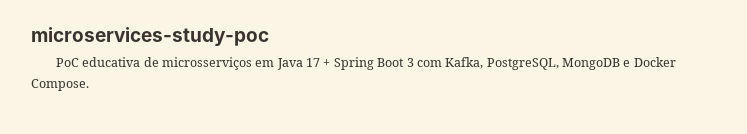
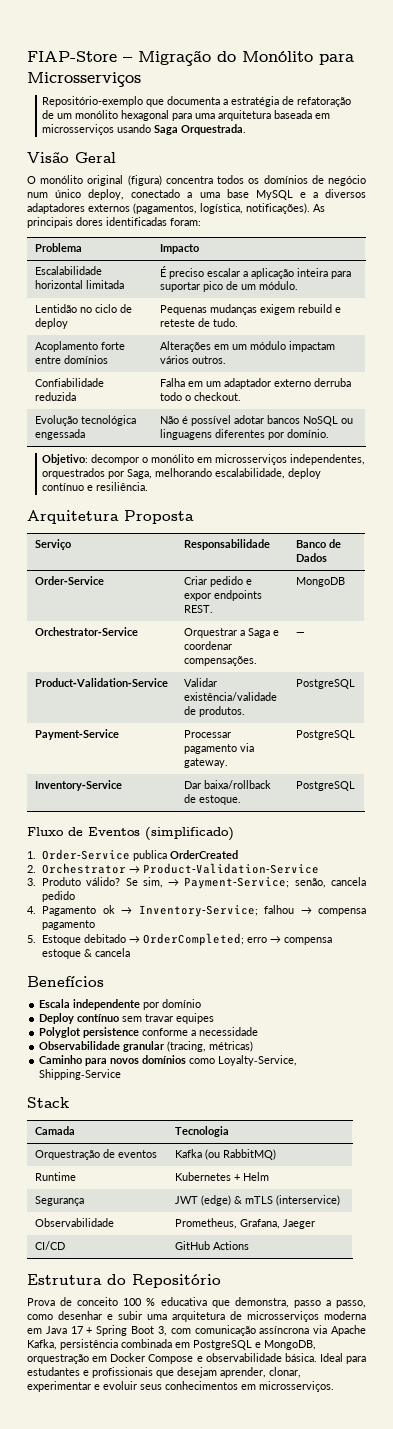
[31,27,269,46] [55,57,141,67] microservices-study-poc // PoC educativa -> [27,50,354,66] [27,72,141,87] [42,96,352,107] [42,110,331,121] [42,124,247,135] [27,151,116,163] [27,175,367,186] [27,189,367,200] [27,203,325,214] [27,217,201,228] [34,243,82,252] [159,244,199,254] [34,266,102,275] [34,280,124,289] [159,266,351,279] [159,281,298,292] [34,304,132,313] [34,318,68,329] [159,304,341,315] [159,318,238,327] [34,341,125,352] [34,355,108,364] [159,341,335,352] [159,355,226,364] [34,378,104,387] [34,392,76,401] [159,378,351,389] [159,392,241,401] [34,415,136,426] [34,429,85,440] [159,415,353,426] [159,429,329,440] [42,454,366,465] [42,468,322,479] [42,482,149,491] [27,510,194,524] [34,539,71,550] [183,539,270,550] [295,539,341,548] [295,553,327,562] [34,576,104,585] [183,576,252,587] [183,590,262,601] [183,605,213,613] [295,577,345,587] [34,627,138,636] [183,628,279,638] [183,641,232,650] [183,656,257,666] [295,632,305,636] [34,678,168,687] [183,678,217,687] [183,692,277,701] [183,706,245,717] [295,679,355,689] [34,729,119,740] [183,730,231,738] [183,743,254,754] [183,758,228,768] [295,730,355,740] [34,780,122,791] [183,780,271,789] [183,794,241,805] [295,781,355,791] [27,827,234,841] [27,849,239,861] [27,863,320,874] [27,877,366,889] [42,891,76,902] [27,905,366,917] [42,920,96,930] [27,933,333,946] [42,948,131,959] [27,976,104,987] [39,999,202,1010] [39,1013,215,1024] [39,1027,259,1038] [39,1041,254,1052] [39,1055,298,1066] [39,1069,122,1080] [27,1097,69,1108] [34,1126,75,1135] [174,1126,229,1137] [34,1149,157,1160] [174,1149,276,1160] [34,1172,76,1181] [174,1172,269,1181] [34,1196,84,1206] [174,1195,340,1206] [34,1218,114,1227] [174,1218,315,1229] [34,1241,65,1250] [174,1241,249,1250] [27,1274,221,1288] [27,1297,366,1308] [27,1311,225,1322] FIAP‑Store – Migração do Monólito para Microsserviços // Repositório‐exemplo que documenta a estratégia de refatoração de um monólito hexagonal para uma arquitetura baseada em microsserviços usando Saga Orquestrada. // Visão Geral // O monólito original (figura) concentra todos os domínios de negócio num único deploy, conectado a uma base MySQL e a diversos adaptadores externos (pagamentos, logística, notificações). As principais dores identificadas foram: // Problema | Impacto // Escalabilidade horizontal limitada | É preciso escalar a aplicação inteira para suportar pico de um módulo. // Lentidão no ciclo de deploy | Pequenas mudanças exigem rebuild e reteste de tudo. // Acoplamento forte entre domínios | Alterações em um módulo impactam vários outros. // Confiabilidade reduzida | Falha em um adaptador externo derruba todo o checkout. // Evolução tecnológica engessada | Não é possível adotar bancos NoSQL ou linguagens diferentes por domínio. // Objetivo: decompor o monólito em microsserviços independentes, orquestrados por Saga, melhorando escalabilidade, deploy contínuo e resiliência. // Arquitetura Proposta // Serviço | Responsabilidade | Banco de Dados // Order‑Service | Criar pedido e expor endpoints REST. | MongoDB // Orchestrator‑Service | Orquestrar a Saga e coordenar compensações. | — // Product‑Validation‑Service | Validar existência/validade de produtos. | PostgreSQL // Payment‑Service | Processar pagamento via gateway. | PostgreSQL // Inventory‑Service | Dar baixa/rollback de estoque. | PostgreSQL // Fluxo de Eventos (simplificado) // 1. Order‑Service publica OrderCreated // 2. Orchestrator → Product‑Validation‑Service // 3. Produto válido? Se sim, → Payment‑Service; senão, cancela pedido // 4. Pagamento ok → Inventory‑Service; falhou → compensa pagamento // 5. Estoque debitado → OrderCompleted; erro → compensa estoque & cancela // Benefícios // Escala independente por domínio // Deploy contínuo sem travar equipes // Polyglot persistence conforme a necessidade // Observabilidade granular (tracing, métricas) // Caminho para novos domínios como Loyalty‑Service, Shipping‑Service // Stack // Camada | Tecnologia // Orquestração de eventos | Kafka (ou RabbitMQ) // Runtime | Kubernetes + Helm // Segurança | JWT (edge) & mTLS (interservice) // Observabilidade | Prometheus, Grafana, Jaeger // CI/CD | GitHub Actions // Estrutura do Repositório // Prova de conceito 100 % educativa que demonstra, passo a passo, como desenhar e subir uma arquitetura
(252, 63) none -> [324,1311,366,1320] moderna
[406,57,676,70] [31,79,89,91] 3 com Kafka, PostgreSQL, MongoDB e Docker Compose. -> [157,1325,366,1336] [27,1339,316,1350] [27,1353,366,1364] [27,1367,301,1378] [27,1381,334,1392] 3, com comunicação assíncrona via Apache Kafka, persistência combinada em PostgreSQL e MongoDB, orquestração em Docker Compose e observabilidade básica. Ideal para estudantes e profissionais que desejam aprender, clonar, experimentar e evoluir seus conhecimentos em microsserviços.

